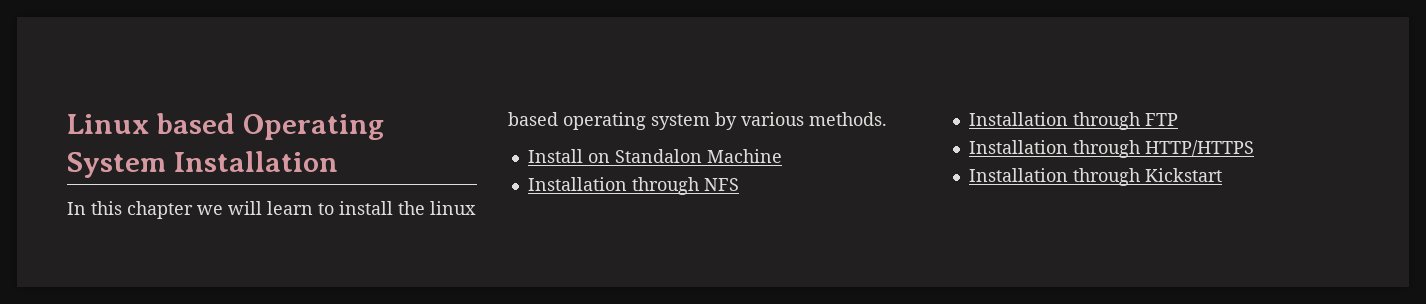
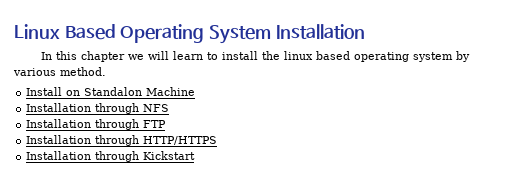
[156,113,235,134] based -> [64,24,116,40] Based
[809,112,887,126] methods. -> [60,67,106,76] method.

